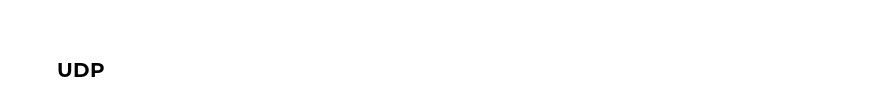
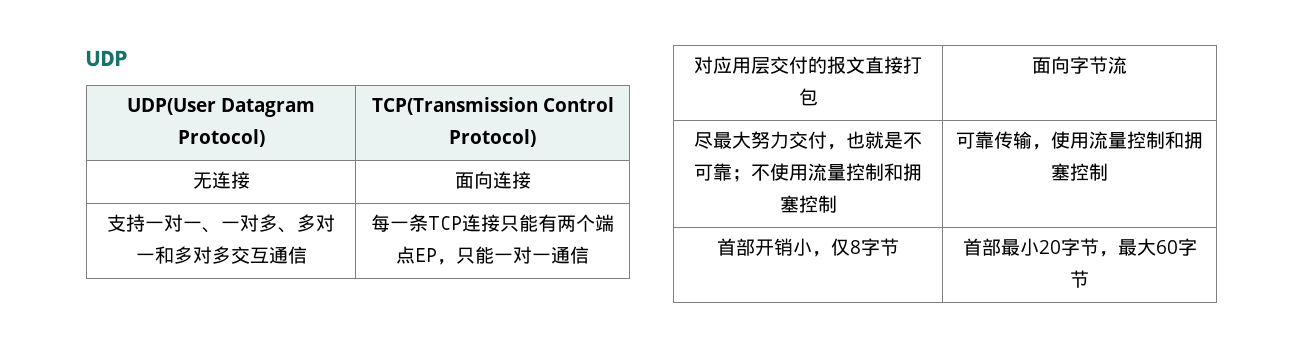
(105, 70) none -> [127,98,315,117] [177,129,265,147] [371,97,614,115] [449,129,536,147] [192,171,250,189] [454,171,531,189] [107,214,335,233] [135,246,307,264] [371,214,614,232] [396,246,589,265] [694,56,922,74] [798,88,818,106] [1032,56,1127,74] [694,131,922,150] [694,163,922,182] [779,195,837,213] [956,131,1203,150] [1051,163,1108,181] [717,238,899,257] [962,238,1197,257] [1070,270,1089,288] // UDP(User Datagram Protocol) | TCP(Transmission Control Protocol) // 无连接 | 面向连接 // 支持一对一、一对多、多对一和多对多交互通信 | 每一条TCP连接只能有两个端点EP，只能一对一通信 // 对应用层交付的报文直接打包 | 面向字节流 // 尽最大努力交付，也就是不可靠；不使用流量控制和拥塞控制 | 可靠传输，使用流量控制和拥塞控制 // 首部开销小，仅8字节 | 首部最小20字节，最大60字节

